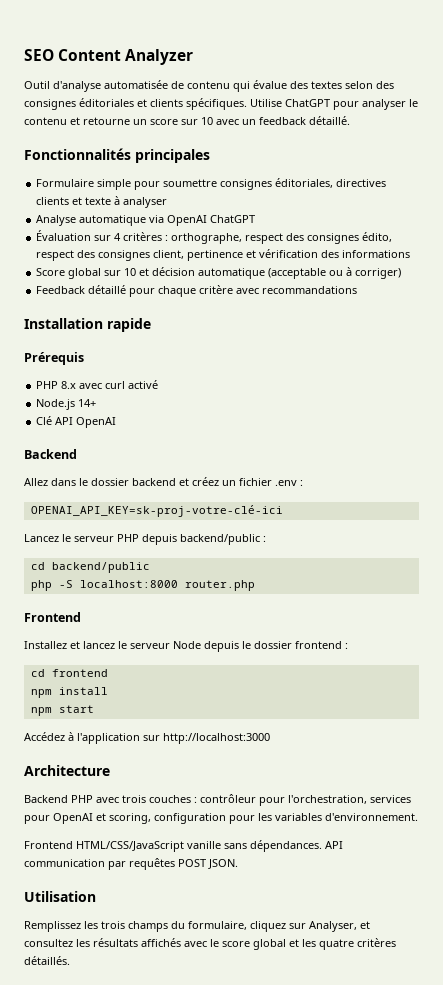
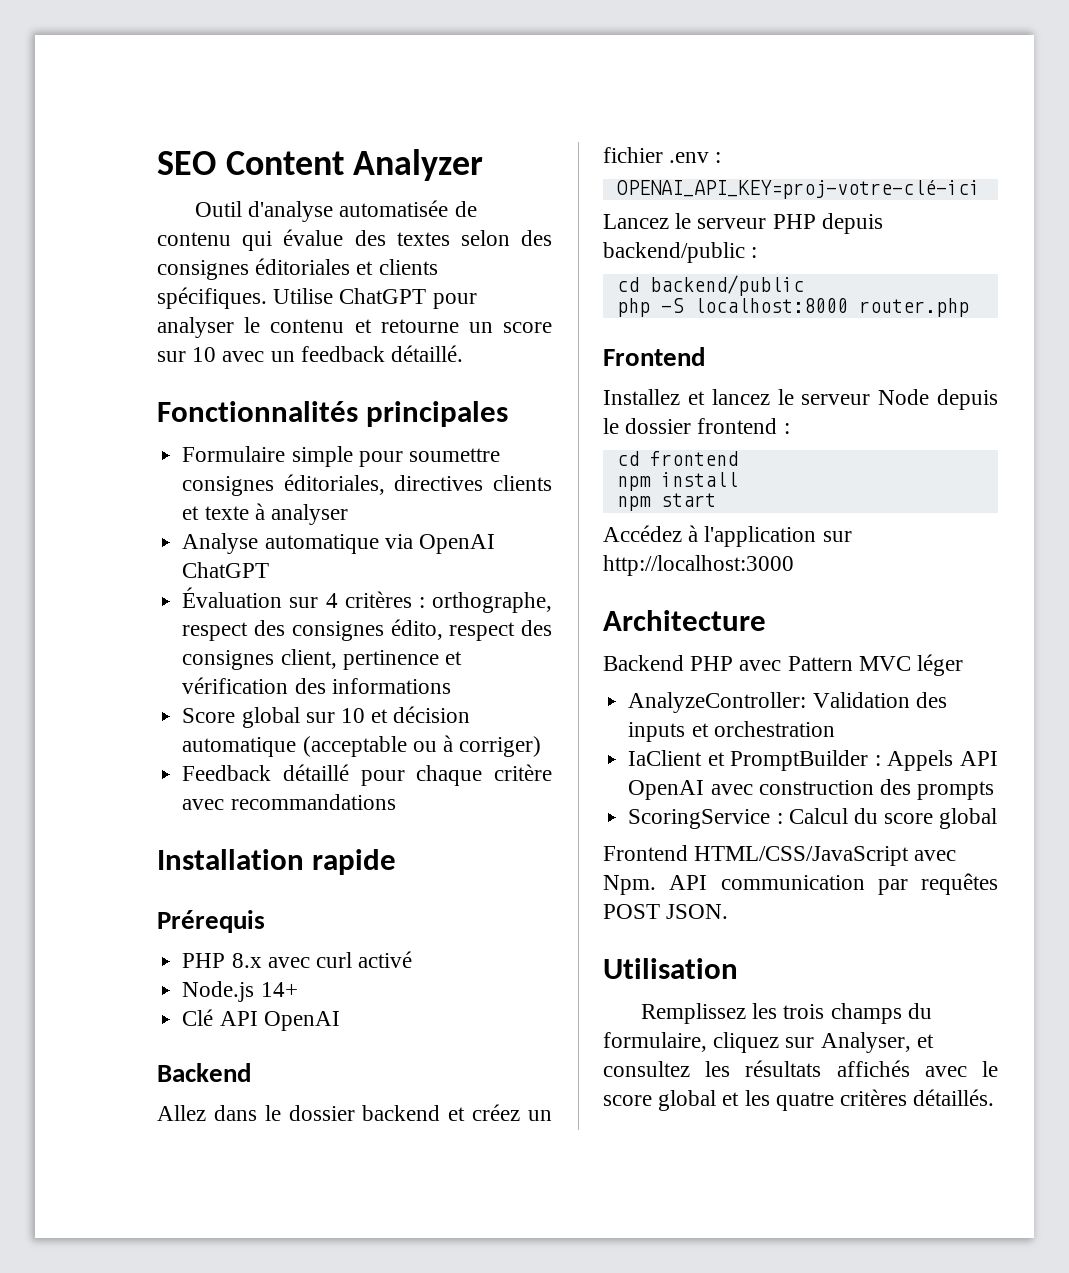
[30,505,283,517] OPENAI_API_KEY=sk-proj-votre-clé-ici -> [616,180,980,199] OPENAI_API_KEY=proj-votre-clé-ici
[122,794,411,806] [24,813,418,824] trois couches : contrôleur pour l'orchestration, services pour OpenAI et scoring, configuration pour les variables d'environnement. -> [787,654,964,676] [628,692,947,713] [628,721,835,742] [628,750,998,771] [628,779,995,800] [628,808,998,829] Pattern MVC léger // AnalyzeController: Validation des inputs et orchestration // IaClient et PromptBuilder : Appels API OpenAI avec construction des prompts // ScoringService : Calcul du score global
[187,840,322,852] vanille sans dépendances. -> [914,850,957,861] [603,875,656,895] avec Npm.

